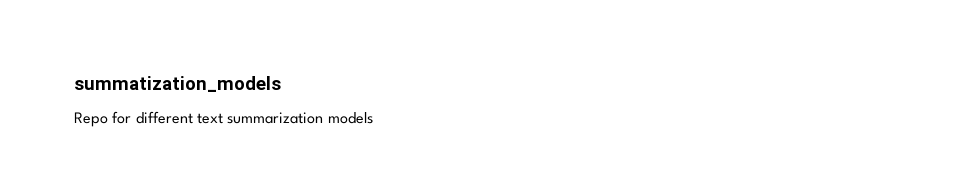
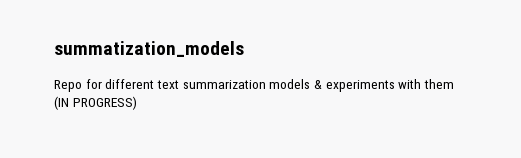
(373, 118) none -> [313,79,454,92] [54,96,137,110] & experiments with them (IN PROGRESS)

